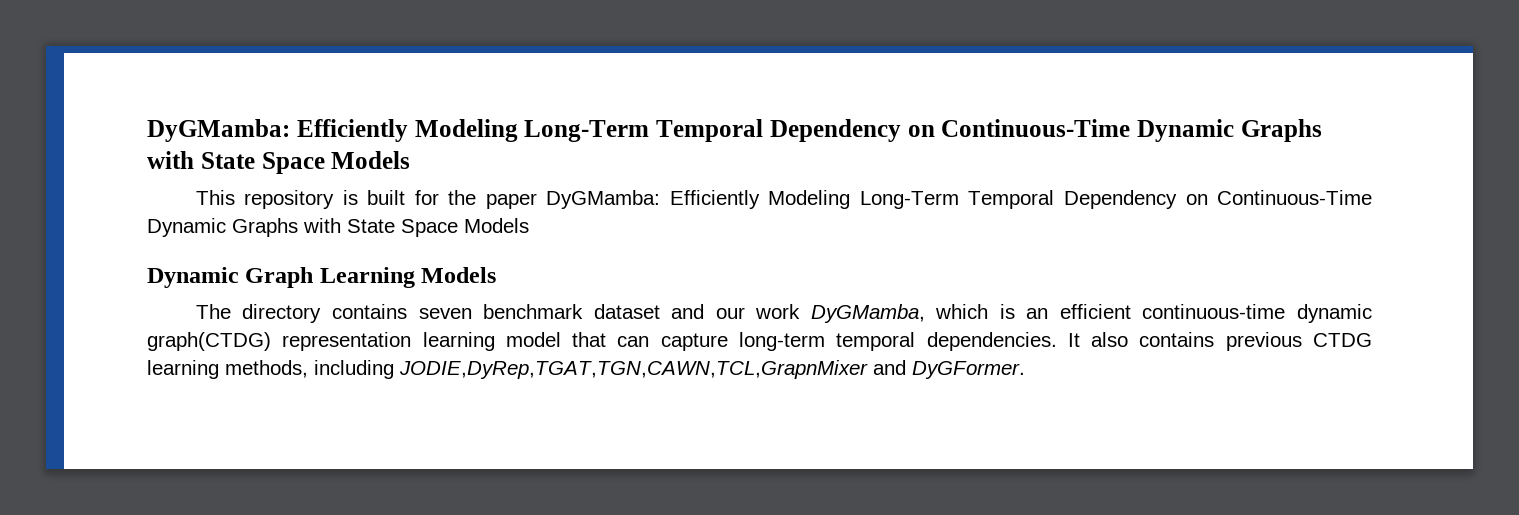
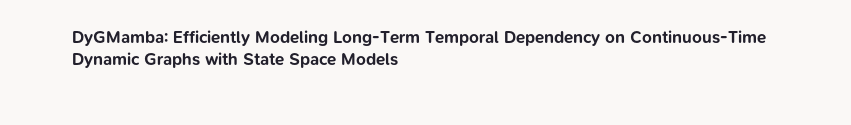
[195,190,1372,209] [147,218,529,237] [147,267,497,288] [195,304,1372,323] [147,332,1372,351] [147,360,1025,379] // This repository is built for the paper DyGMamba: Efficiently Modeling Long-Term Temporal Dependency on Continuous-Time Dynamic Graphs with State Space Models // Dynamic Graph Learning Models // The directory contains seven benchmark dataset and our work DyGMamba, which is an efficient continuous-time dynamic graph(CTDG) representation learning model that can capture long-term temporal dependencies. It also contains previous CTDG learning methods, including JODIE,DyRep,TGAT,TGN,CAWN,TCL,GrapnMixer and DyGFormer. -> (398, 59) none

